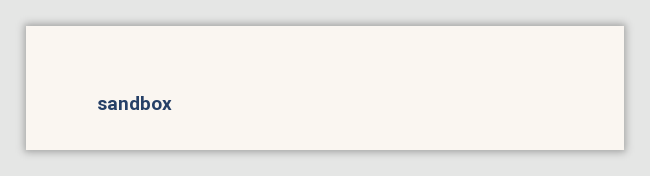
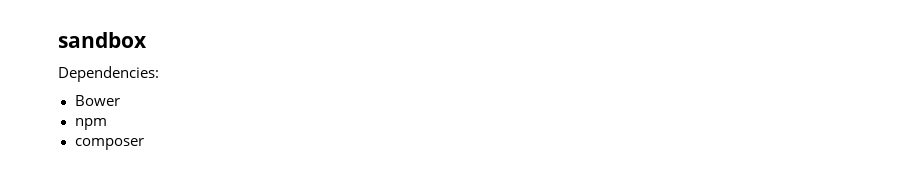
(172, 103) none -> [58,66,159,82] [74,95,120,106] [74,118,107,130] [74,138,144,150] // Dependencies: // Bower // npm // composer

